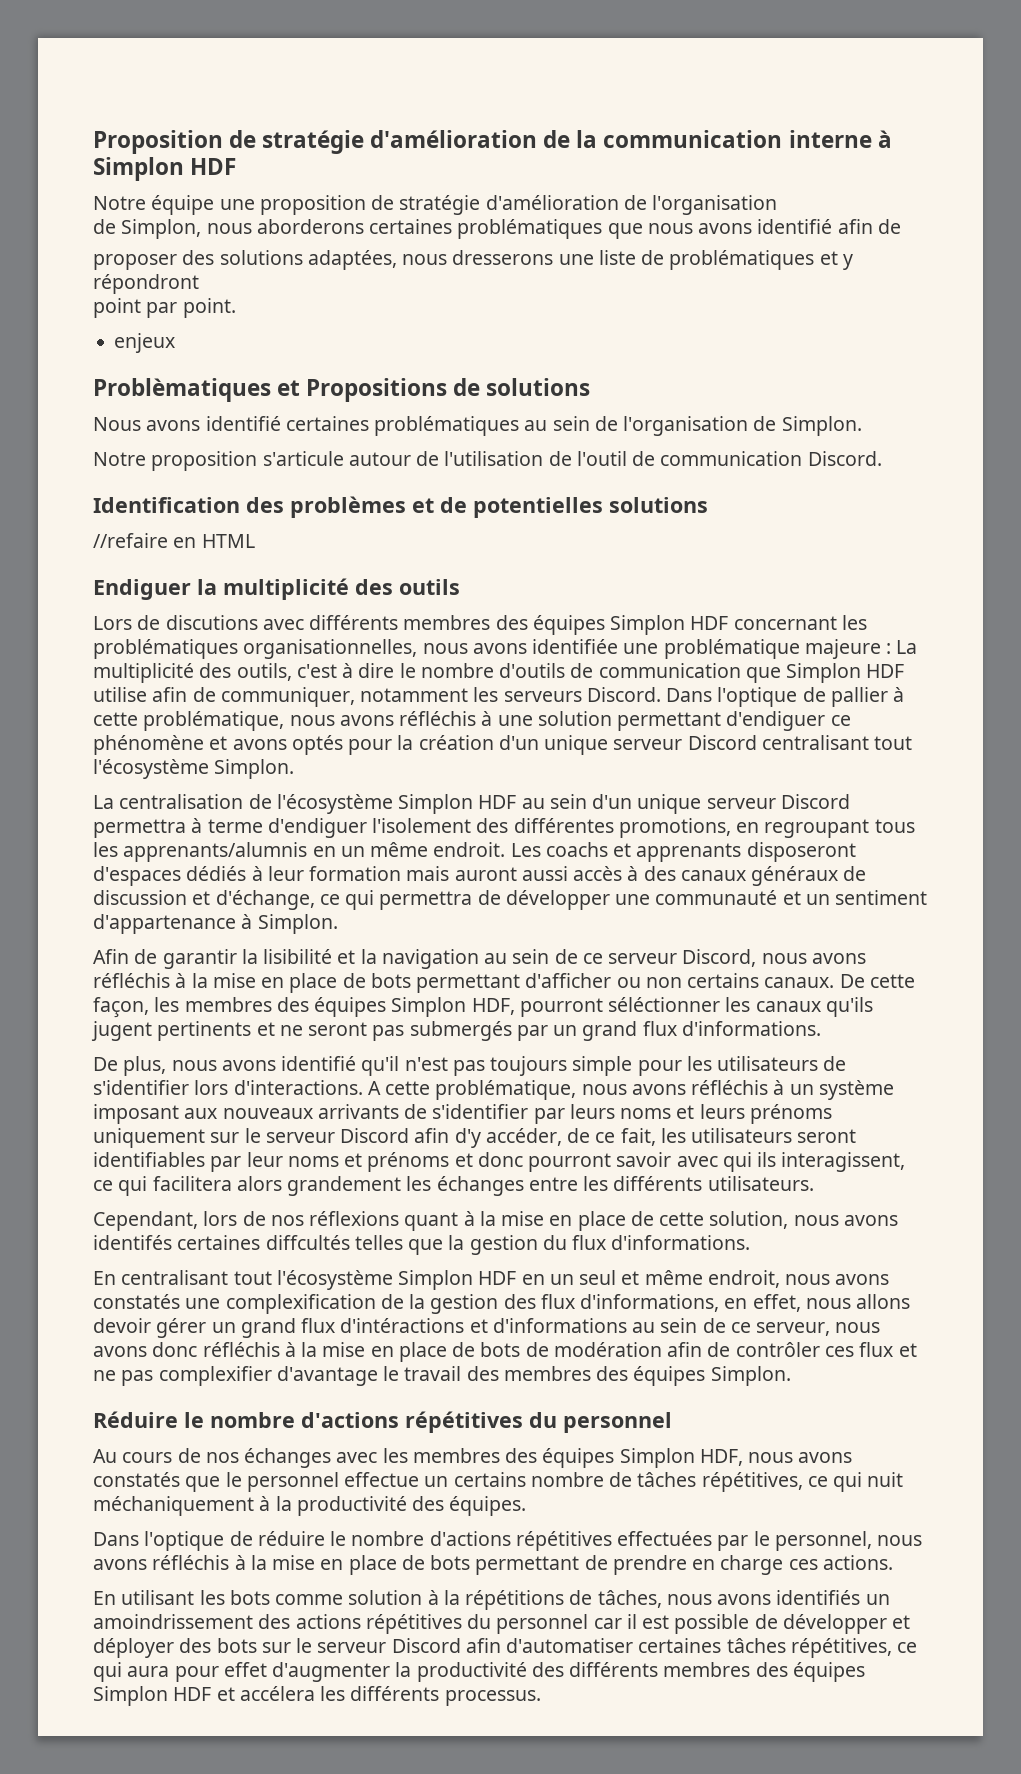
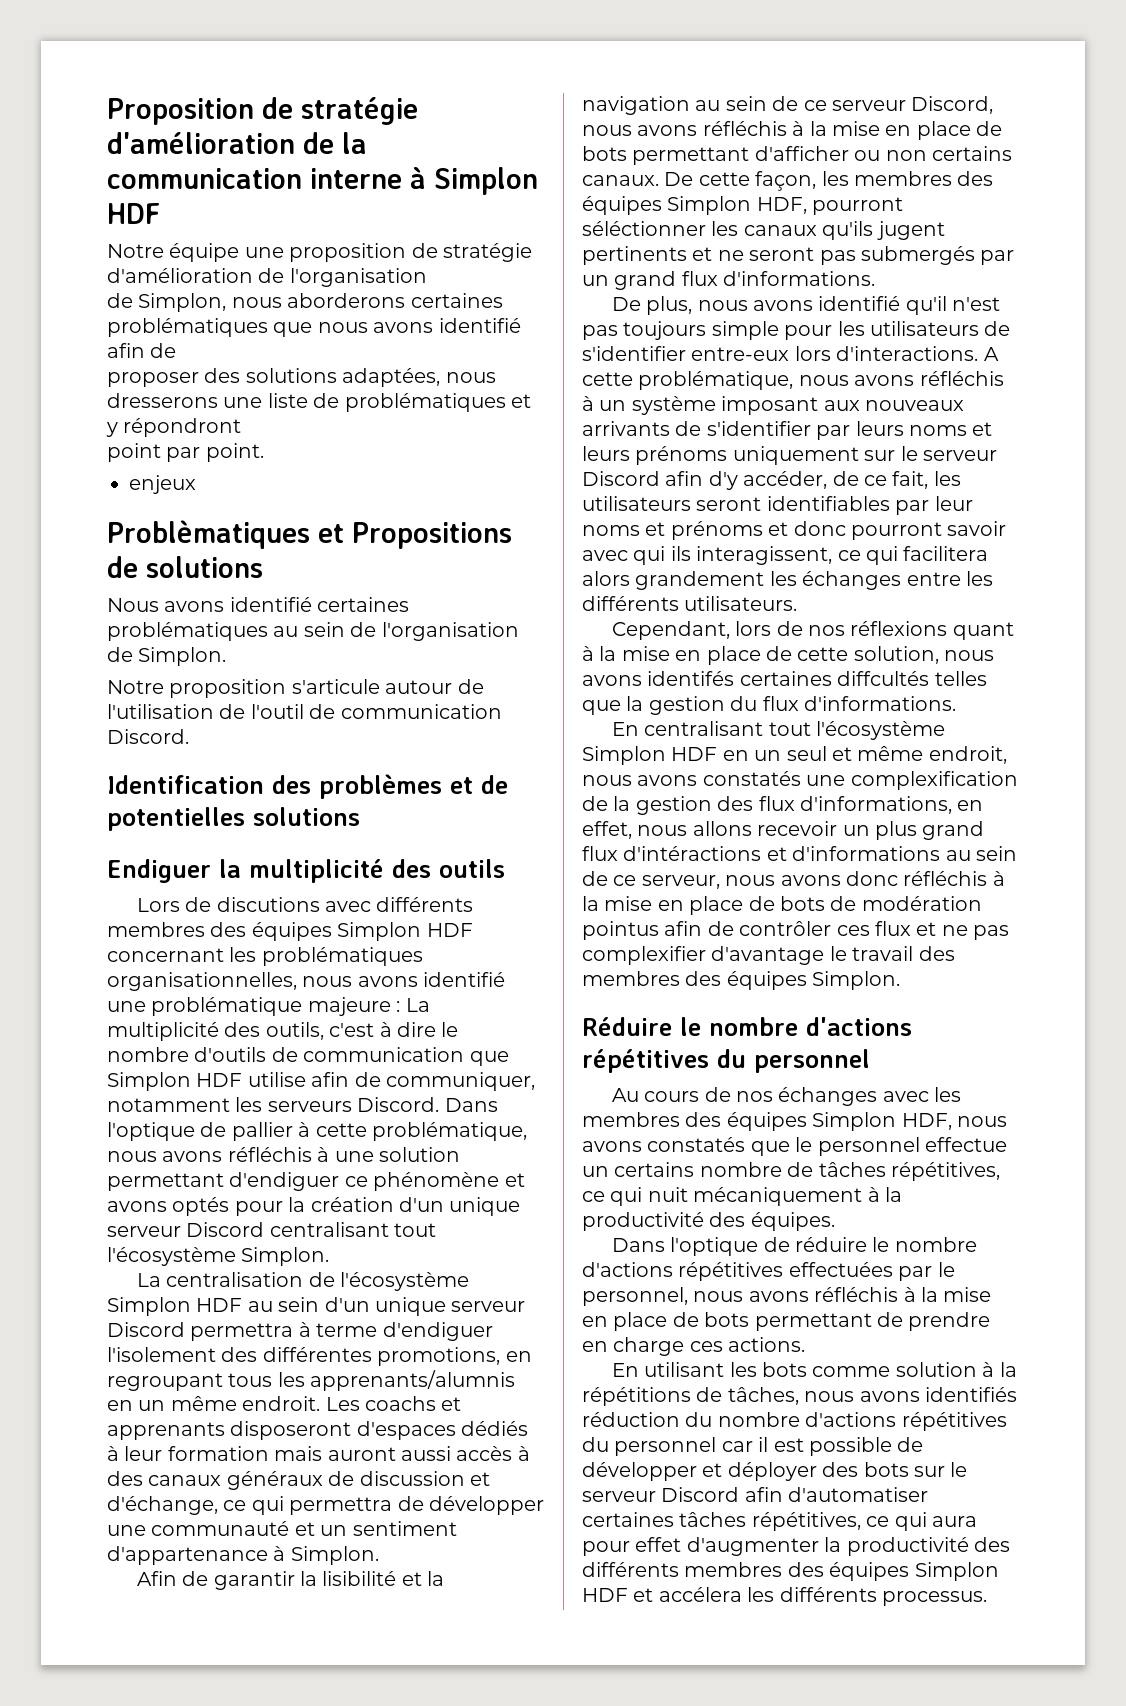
[93,533,255,548] // //refaire en HTML -> (360, 816) none
[532,639,619,654] identifiée -> [423,972,506,987] identifié
(189, 1087) none -> [691,347,790,361] entre-eux
[93,1318,236,1338] devoir gérer un -> [757,821,917,840] recevoir un plus
(662, 1349) none -> [582,921,659,940] pointus
[93,1496,254,1516] méchaniquement -> [693,1187,863,1206] mécaniquement
[865,1594,890,1605] [93,1614,361,1629] un amoindrissement des actions -> [582,1412,897,1427] réduction du nombre d'actions

